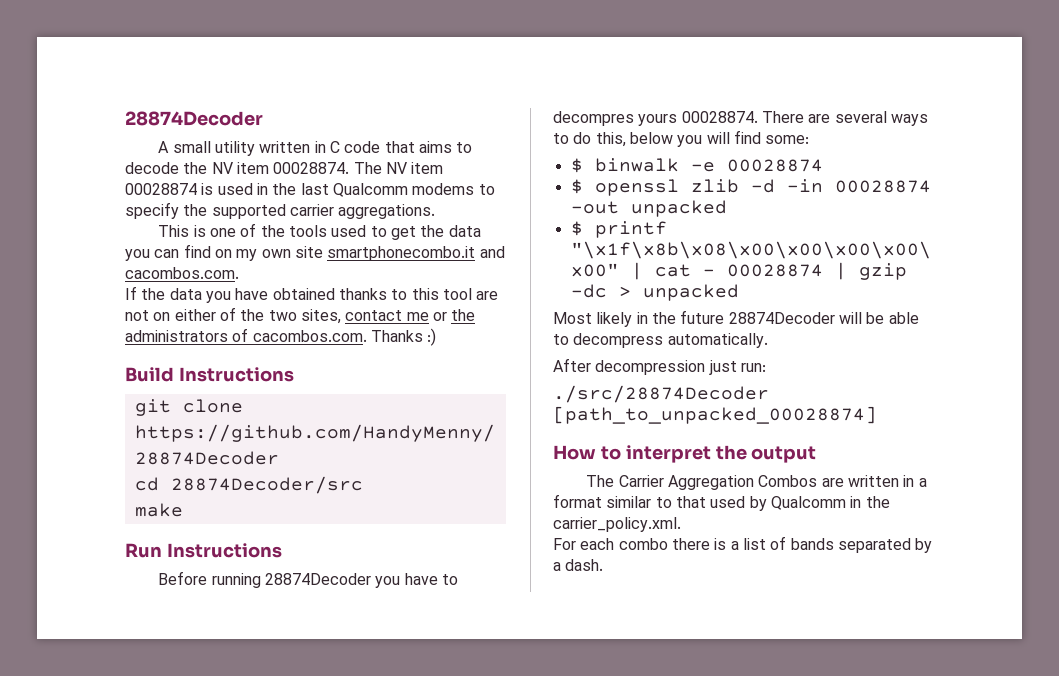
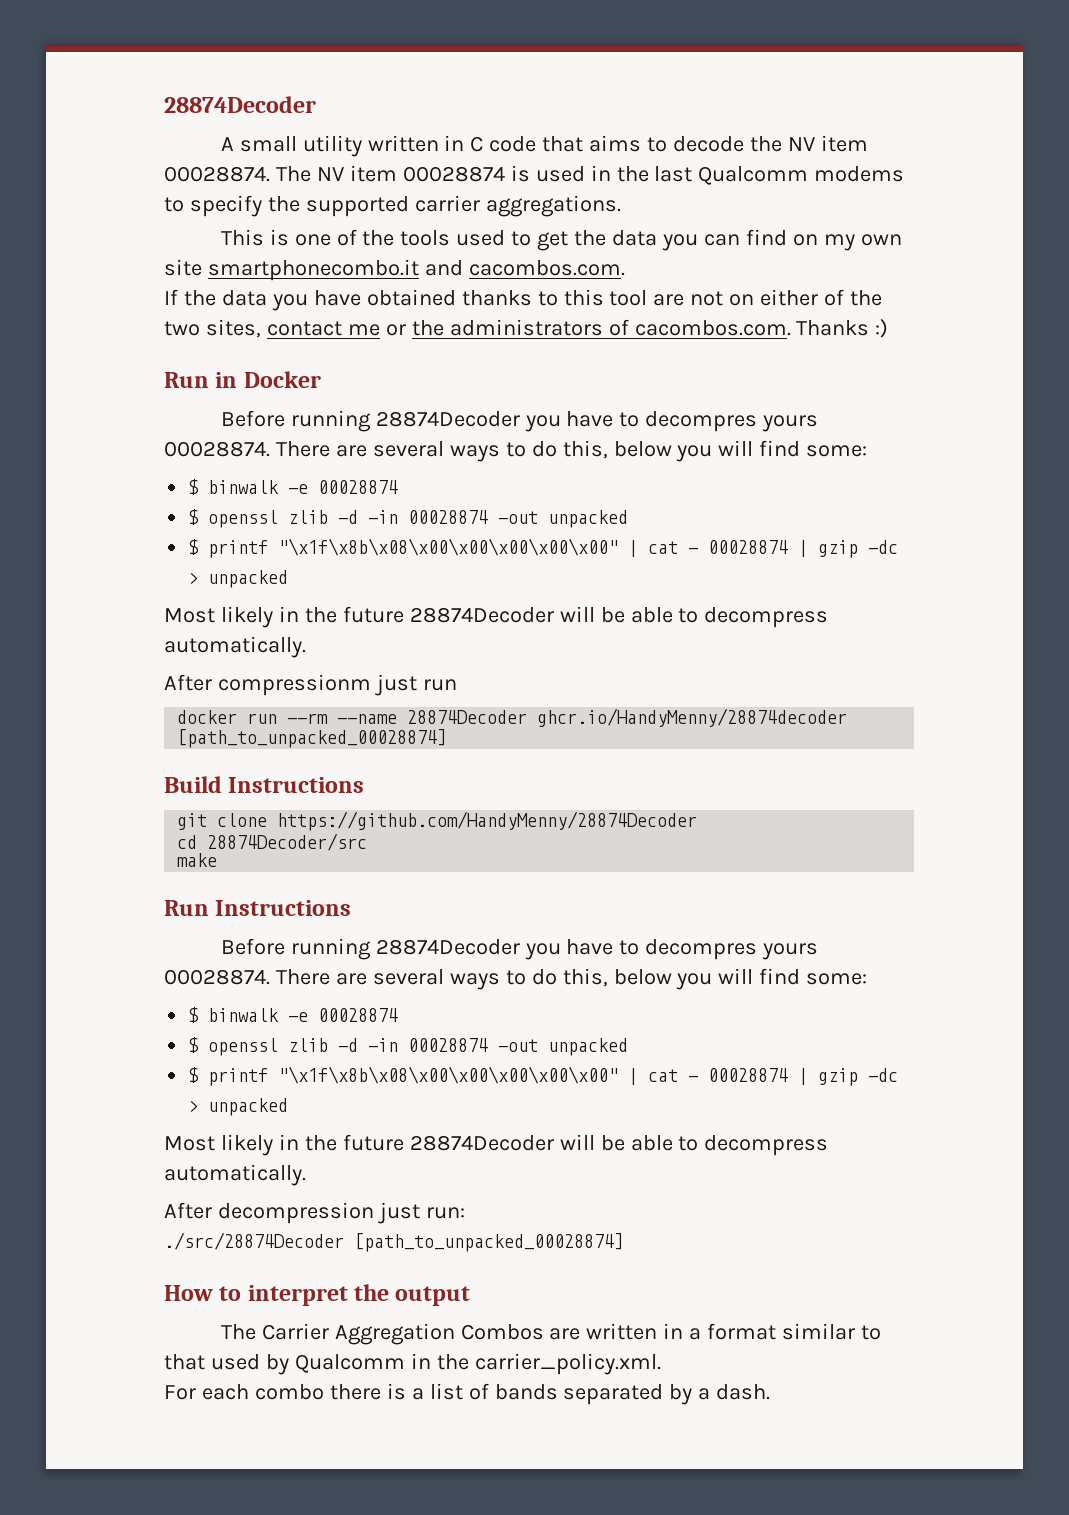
(437, 337) none -> [164,371,321,388] [220,410,819,432] [164,440,868,462] [188,479,399,495] [188,509,629,528] [188,538,899,558] [188,570,289,588] [164,606,829,628] [164,636,306,658] [164,674,457,696] [177,708,848,727] [177,729,448,748] // Run in Docker // Before running 28874Decoder you have to decompres yours 00028874. There are several ways to do this, below you will find some: // $ binwalk -e 00028874 // $ openssl zlib -d -in 00028874 -out unpacked // $ printf "\x1f\x8b\x08\x00\x00\x00\x00\x00" | cat - 00028874 | gzip -dc > unpacked // Most likely in the future 28874Decoder will be able to decompress automatically. // After compressionm just run // docker run --rm --name 28874Decoder ghcr.io/HandyMenny/28874decoder [path_to_unpacked_00028874]

